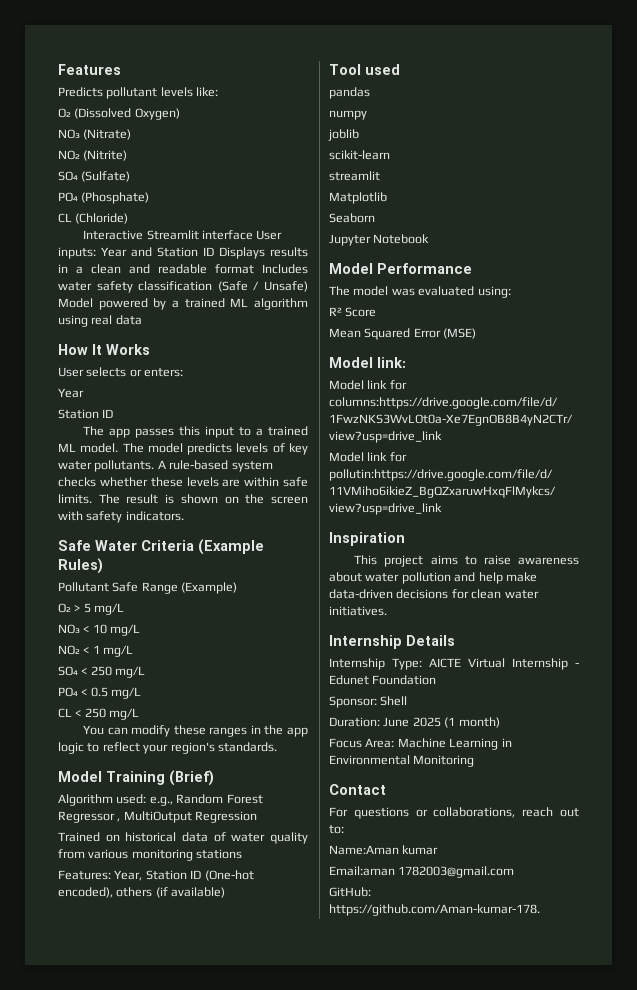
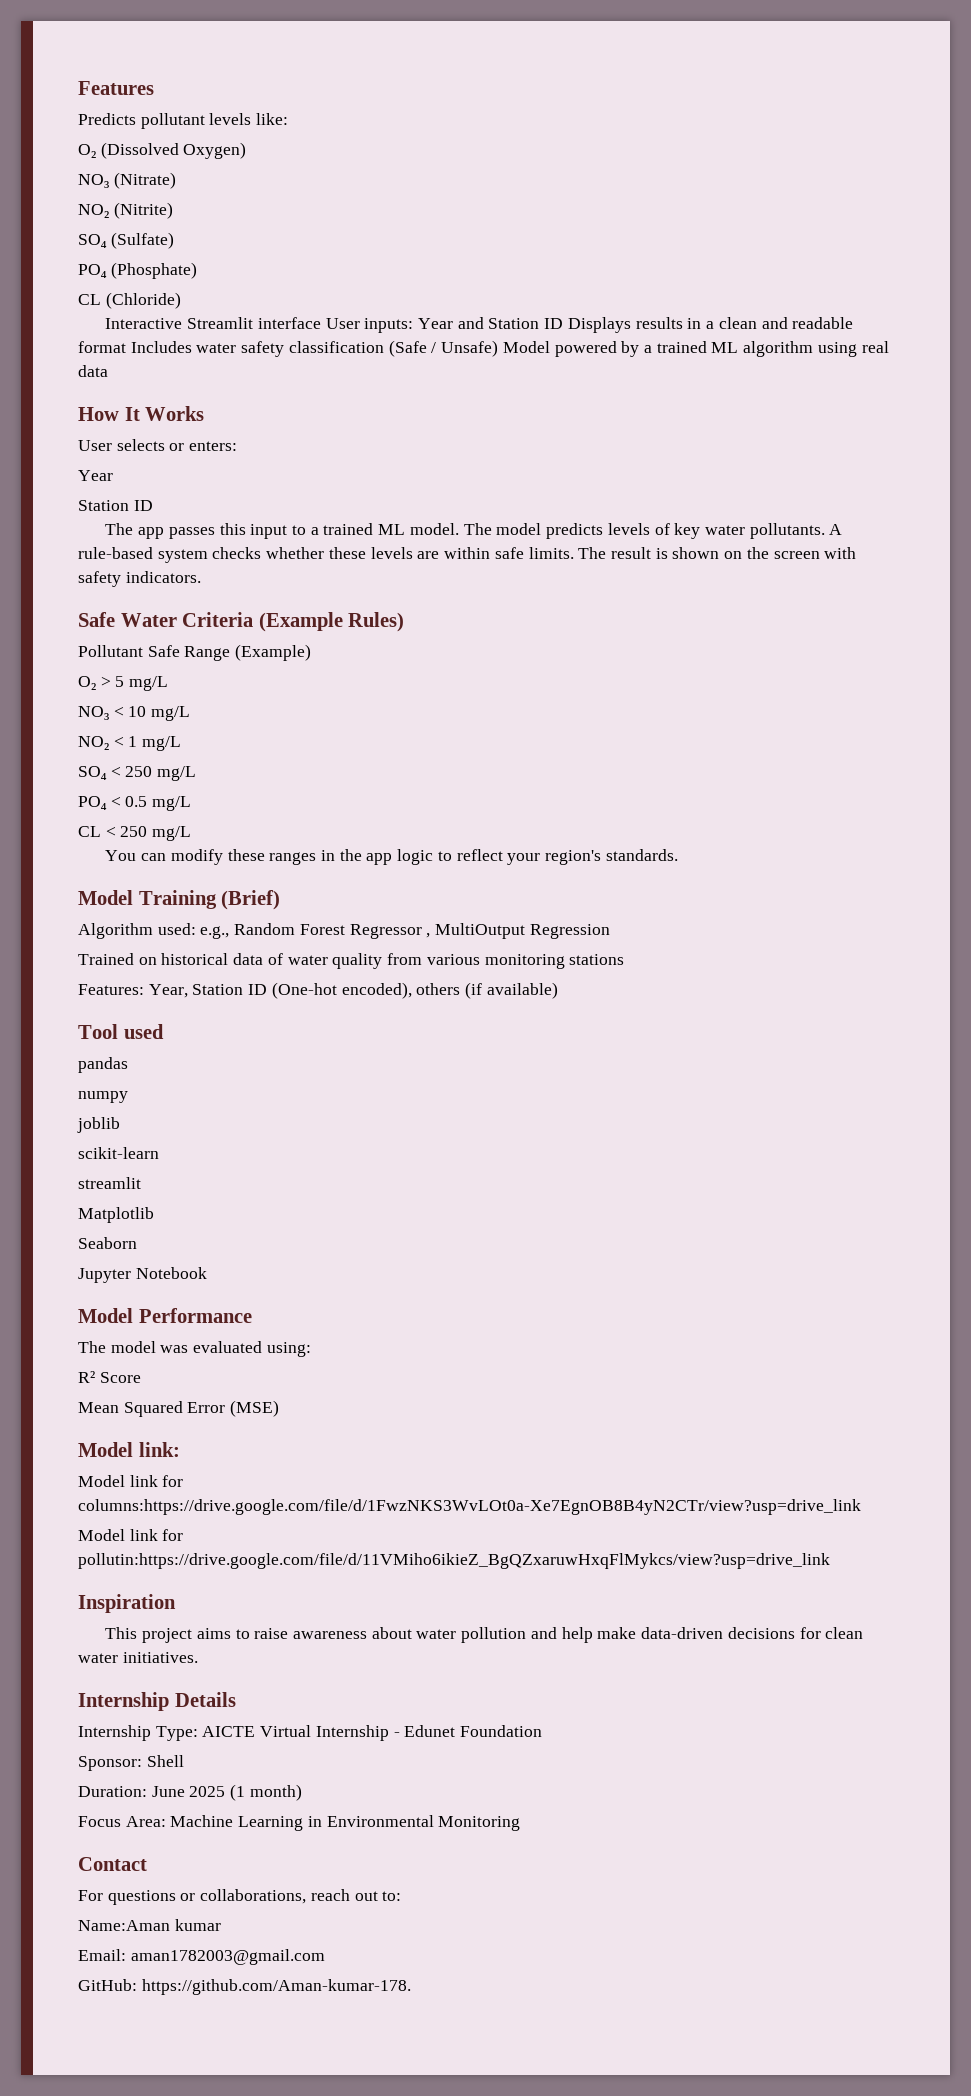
[329,866,515,878] Email:aman 1782003@gmail.com -> [78,1949,325,1965] Email: aman1782003@gmail.com

